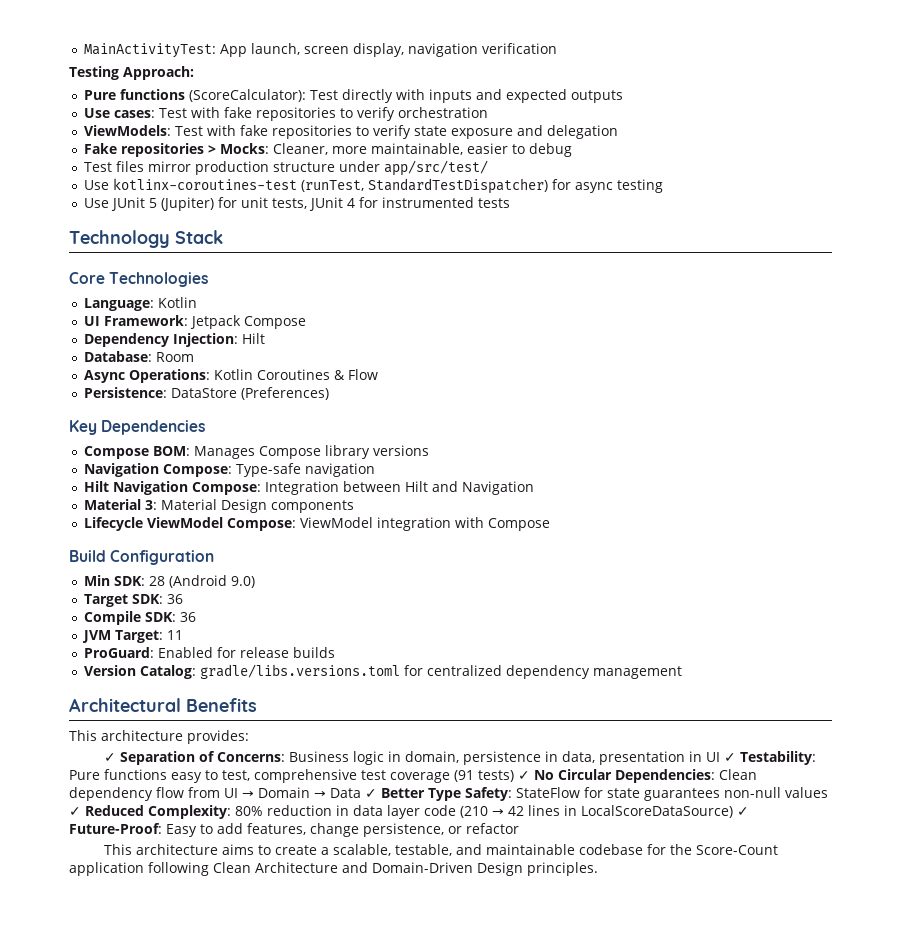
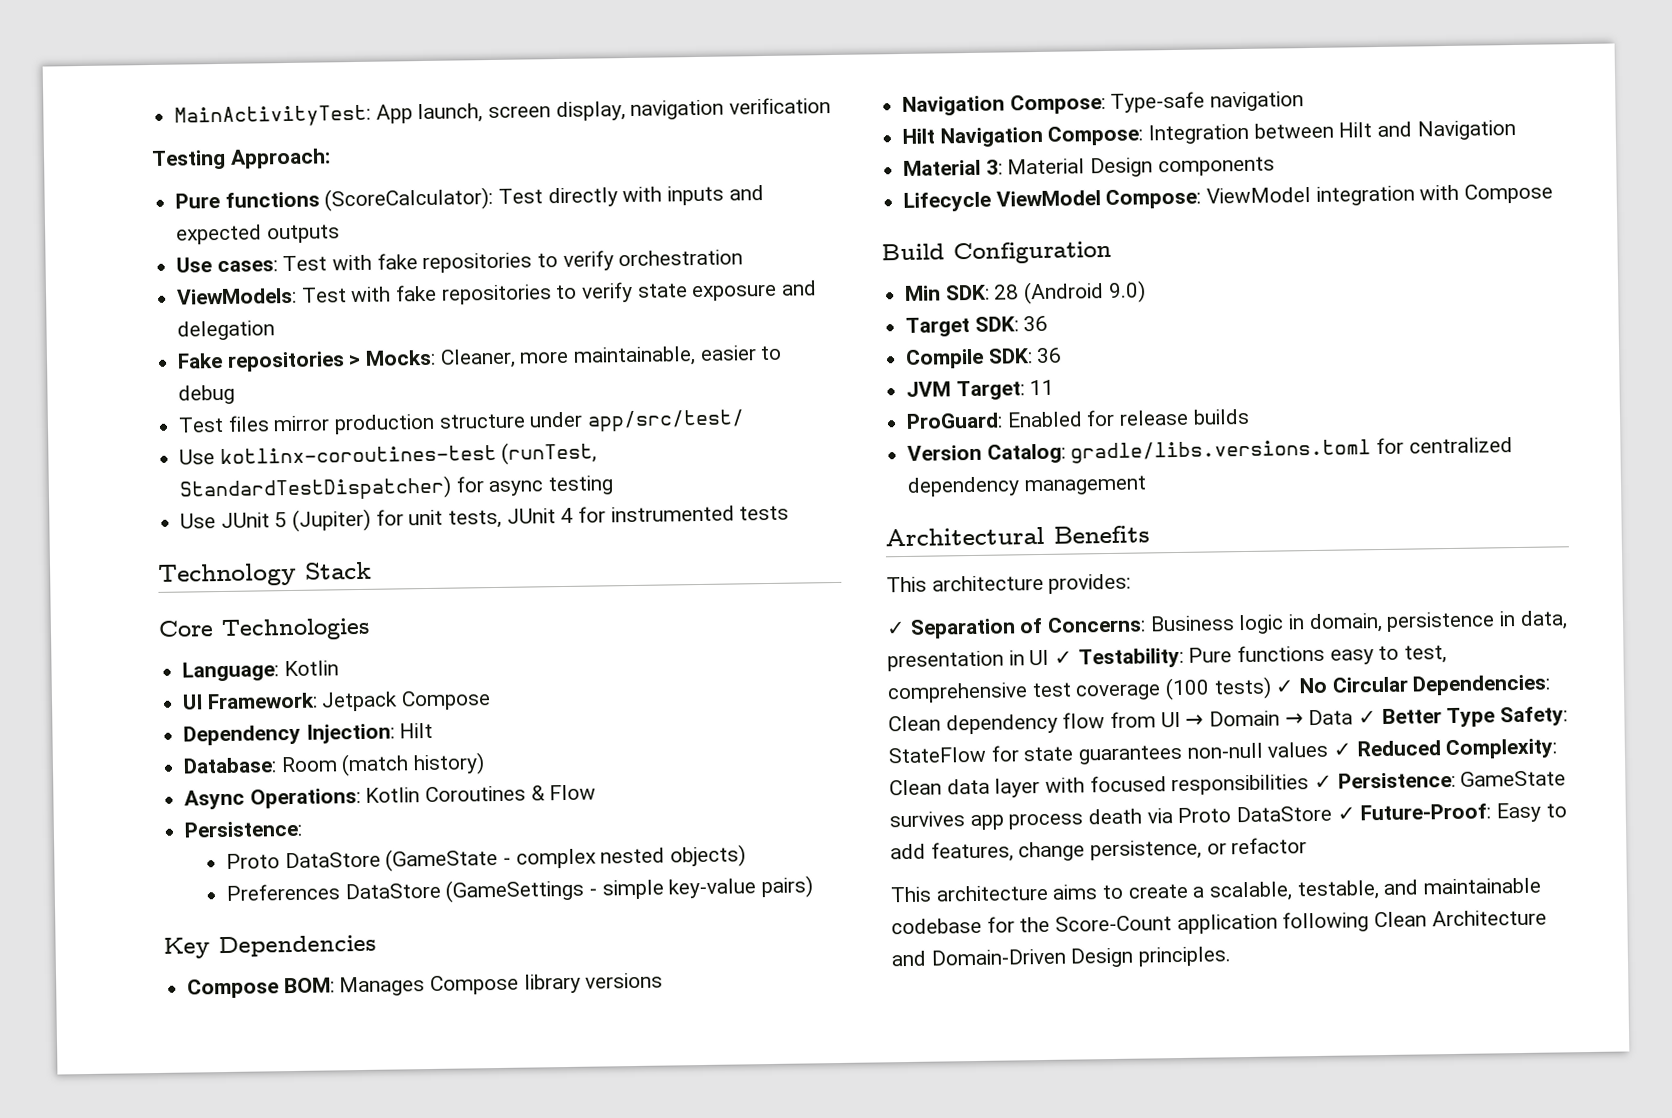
(194, 357) none -> [341,752,486,777] (match history)
[170,387,329,400] DataStore (Preferences) -> [225,844,746,872] [225,875,813,903] // Proto DataStore (GameState - complex nested objects) // Preferences DataStore (GameSettings - simple key-value pairs)
[454,770,474,782] (91 -> [1165,677,1211,701] (100
[235,805,733,819] 80% reduction in data layer code (210 → 42 lines in LocalScoreDataSource) -> [889,770,1567,798] [889,805,1333,831] Clean data layer with focused responsibilities ✓ Persistence: GameState survives app process death via Proto DataStore

